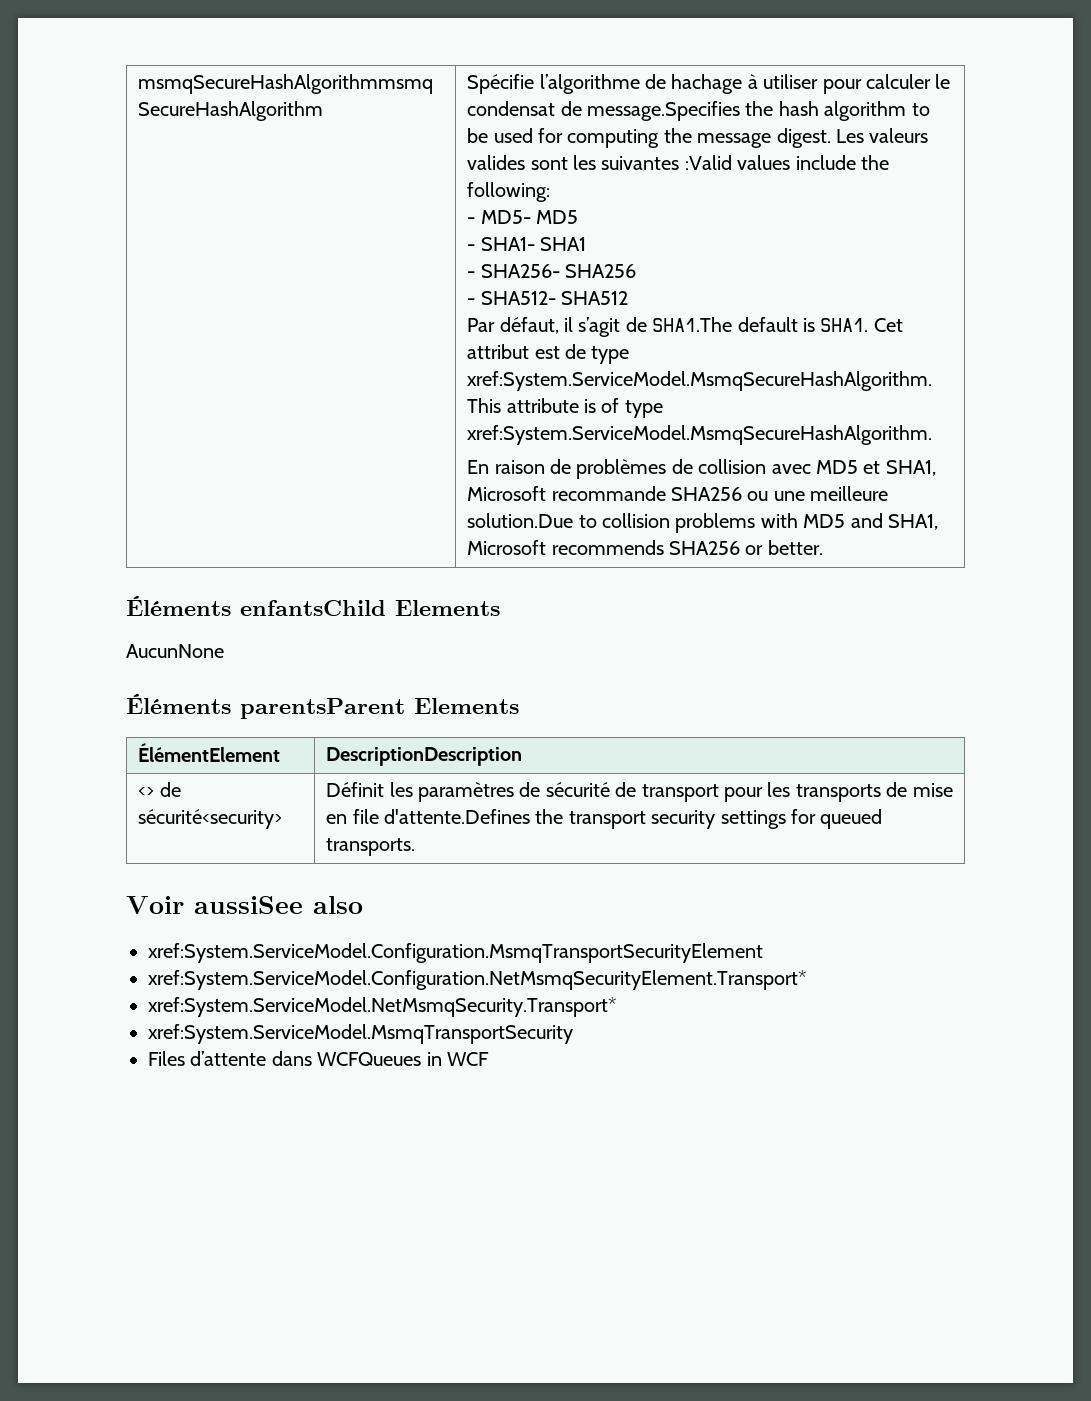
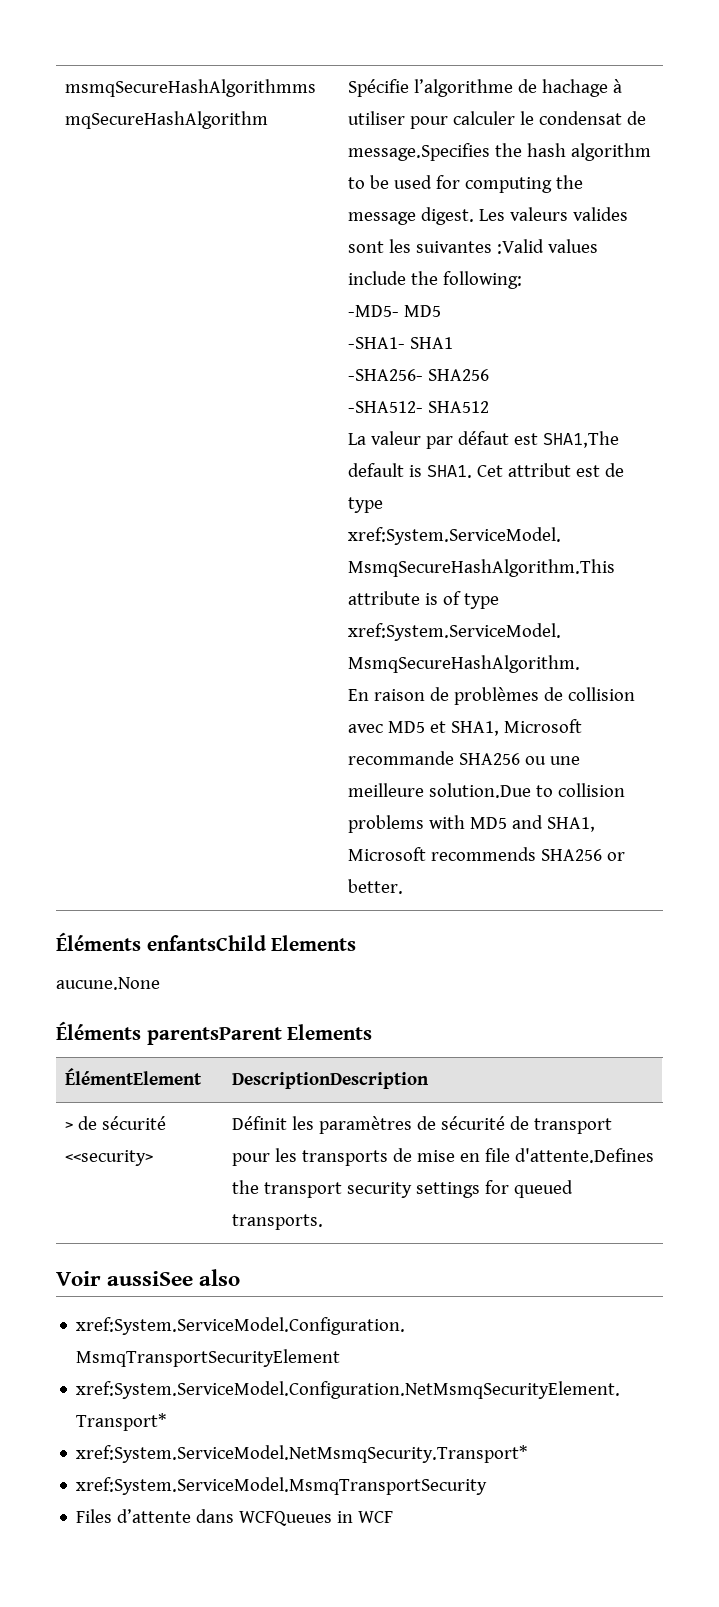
[467,210,531,224] - MD5- -> [347,305,399,317] -MD5-
[467,237,535,251] - SHA1- -> [347,337,405,349] -SHA1-
[467,264,560,278] - SHA256- -> [347,369,423,381] -SHA256-
[467,291,556,305] - SHA512- -> [347,401,423,413] -SHA512-
[467,317,733,337] Par défaut, il s’agit de SHA1.The -> [347,431,619,449] La valeur par défaut est SHA1,The
[126,644,224,658] AucunNone -> [56,977,160,990] aucune.None
[138,782,181,797] [138,809,283,829] <> de sécurité<security> -> [64,1116,166,1130] [64,1150,153,1166] > de sécurité <<security>

